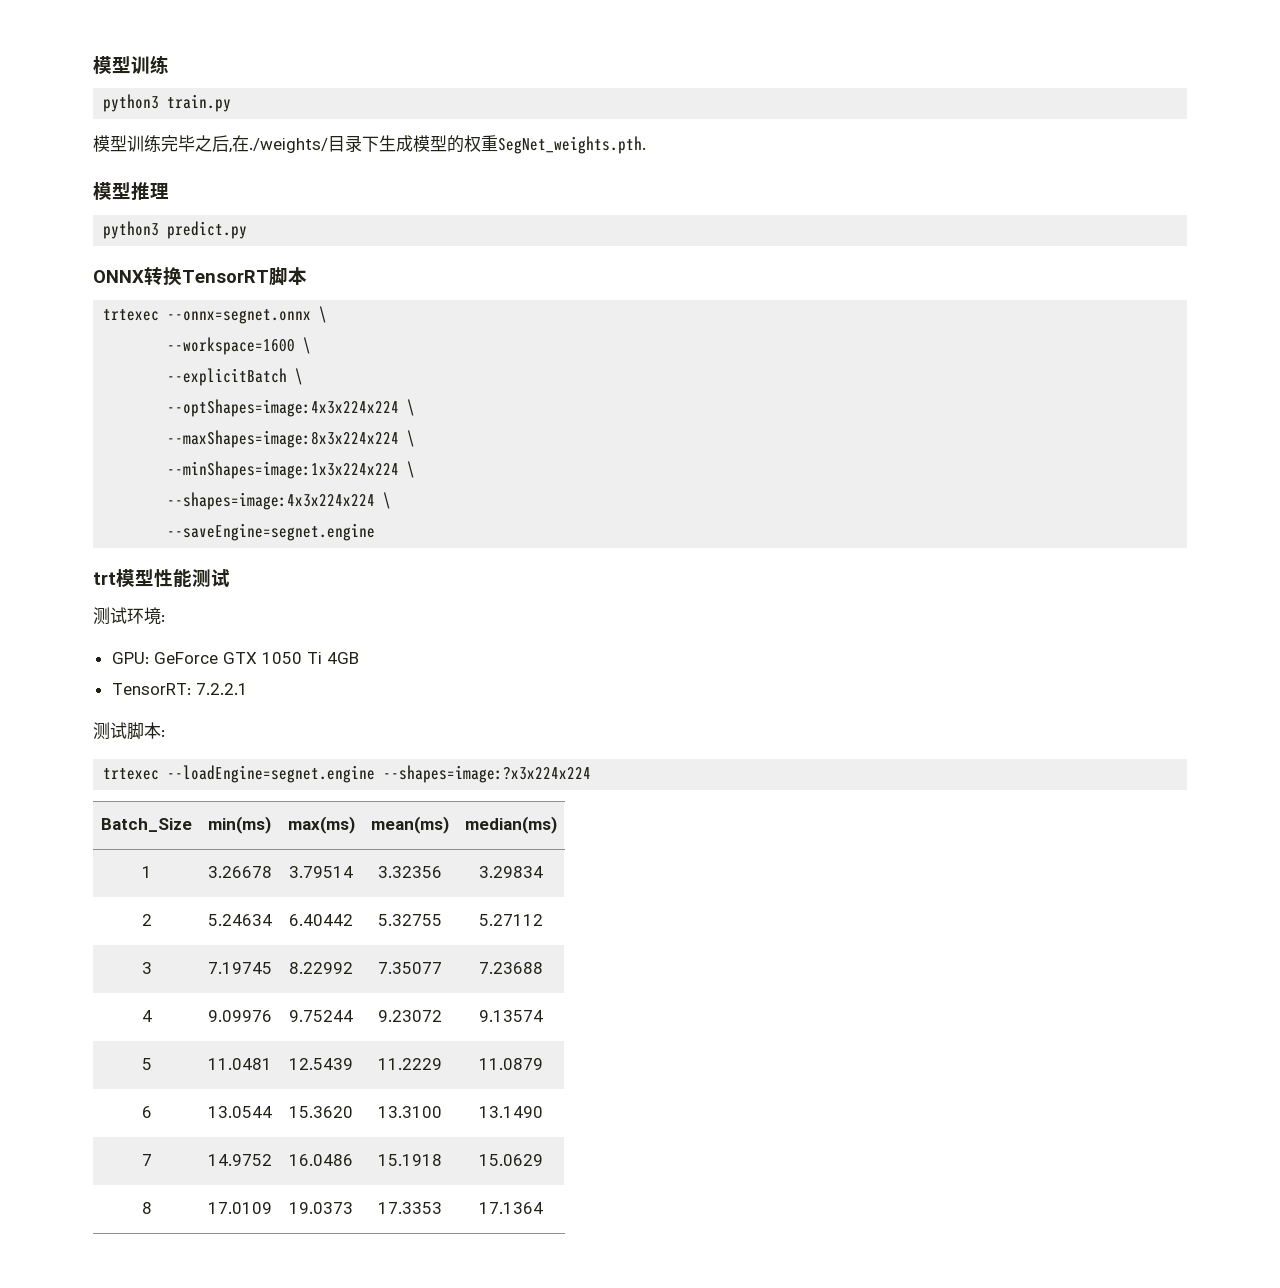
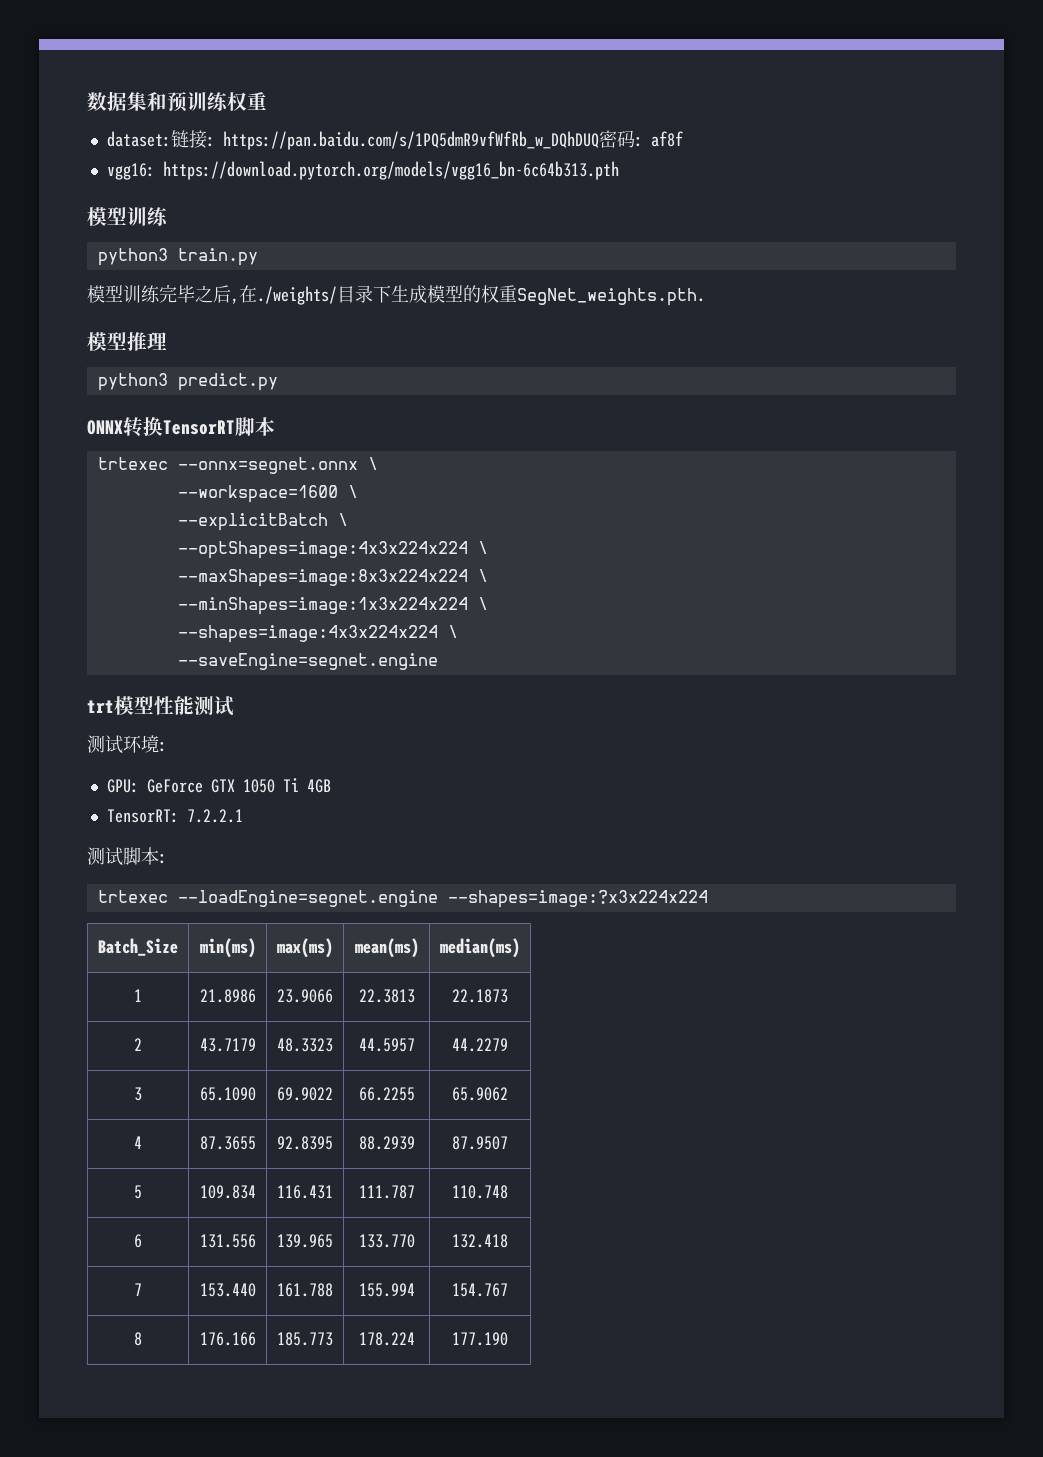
(93, 65) none -> [87,91,267,112] [106,130,683,150] [106,161,619,180] 数据集和预训练权重 // dataset:链接: https://pan.baidu.com/s/1PQ5dmR9vfWfRb_w_DQhDUQ密码: af8f // vgg16: https://download.pytorch.org/models/vgg16_bn-6c64b313.pth //
[207,866,272,878] [289,866,353,878] [377,866,442,878] [478,866,543,878] [141,914,152,926] [207,914,272,926] [289,914,353,926] [377,914,442,926] [478,914,543,926] [141,962,152,974] [207,962,272,974] [289,962,353,974] [377,962,442,974] [478,962,543,974] [141,1010,152,1022] [207,1010,272,1022] [289,1010,353,1022] [377,1010,442,1022] [478,1010,543,1022] [141,1058,152,1070] [207,1058,272,1070] [289,1058,353,1070] [377,1058,442,1070] [478,1058,543,1070] [141,1106,152,1118] [207,1106,272,1118] [289,1106,353,1118] [377,1106,442,1118] [478,1106,543,1118] [141,1154,152,1166] [207,1154,272,1166] [289,1154,353,1166] [377,1154,442,1166] [478,1154,543,1166] [141,1202,152,1214] [207,1202,272,1214] [289,1202,353,1214] [377,1202,442,1214] [478,1202,543,1214] 3.26678 | 3.79514 | 3.32356 | 3.29834 // 2 | 5.24634 | 6.40442 | 5.32755 | 5.27112 // 3 | 7.19745 | 8.22992 | 7.35077 | 7.23688 // 4 | 9.09976 | 9.75244 | 9.23072 | 9.13574 // 5 | 11.0481 | 12.5439 | 11.2229 | 11.0879 // 6 | 13.0544 | 15.3620 | 13.3100 | 13.1490 // 7 | 14.9752 | 16.0486 | 15.1918 | 15.0629 // 8 | 17.0109 | 19.0373 | 17.3353 | 17.1364 -> [199,989,256,1003] [277,989,333,1003] [358,989,415,1003] [452,989,508,1003] [134,1038,142,1051] [199,1038,256,1052] [277,1038,333,1052] [358,1038,415,1052] [452,1038,508,1052] [134,1087,142,1101] [199,1087,256,1101] [277,1087,333,1101] [358,1087,415,1101] [452,1087,508,1101] [134,1136,142,1149] [199,1136,256,1150] [277,1136,333,1150] [358,1136,415,1150] [452,1136,508,1150] [134,1185,142,1199] [199,1185,256,1199] [277,1185,333,1199] [358,1185,415,1199] [452,1185,508,1199] [134,1234,142,1248] [199,1234,256,1248] [277,1234,333,1248] [358,1234,415,1248] [452,1234,508,1248] [134,1283,142,1296] [199,1283,256,1297] [277,1283,333,1297] [358,1283,415,1297] [452,1283,508,1297] [134,1332,142,1346] [199,1332,256,1346] [277,1332,333,1346] [358,1332,415,1346] [452,1332,508,1346] 21.8986 | 23.9066 | 22.3813 | 22.1873 // 2 | 43.7179 | 48.3323 | 44.5957 | 44.2279 // 3 | 65.1090 | 69.9022 | 66.2255 | 65.9062 // 4 | 87.3655 | 92.8395 | 88.2939 | 87.9507 // 5 | 109.834 | 116.431 | 111.787 | 110.748 // 6 | 131.556 | 139.965 | 133.770 | 132.418 // 7 | 153.440 | 161.788 | 155.994 | 154.767 // 8 | 176.166 | 185.773 | 178.224 | 177.190

